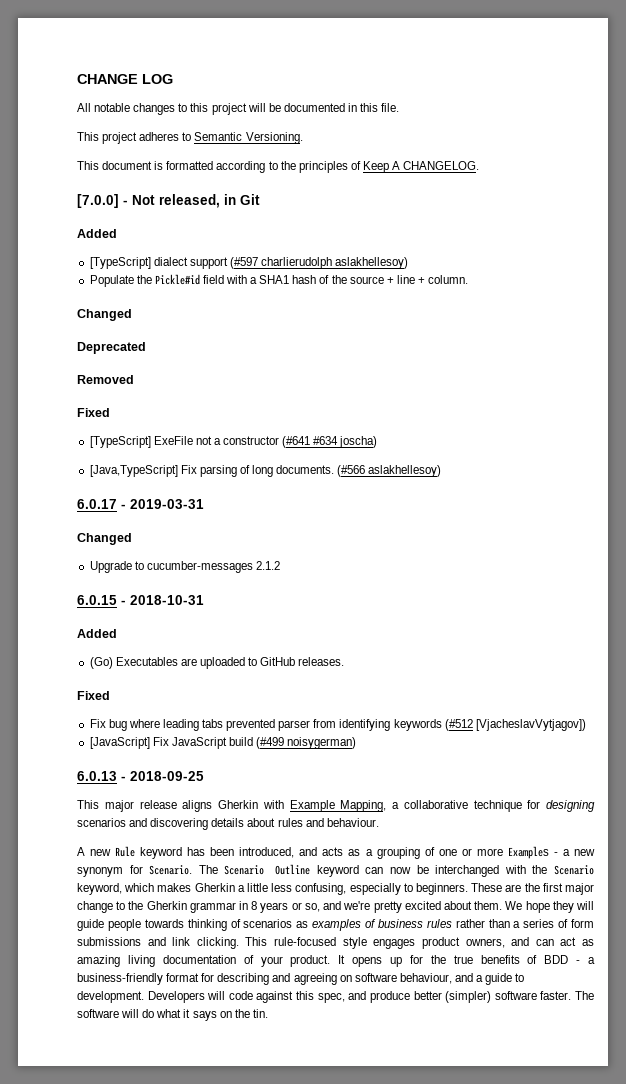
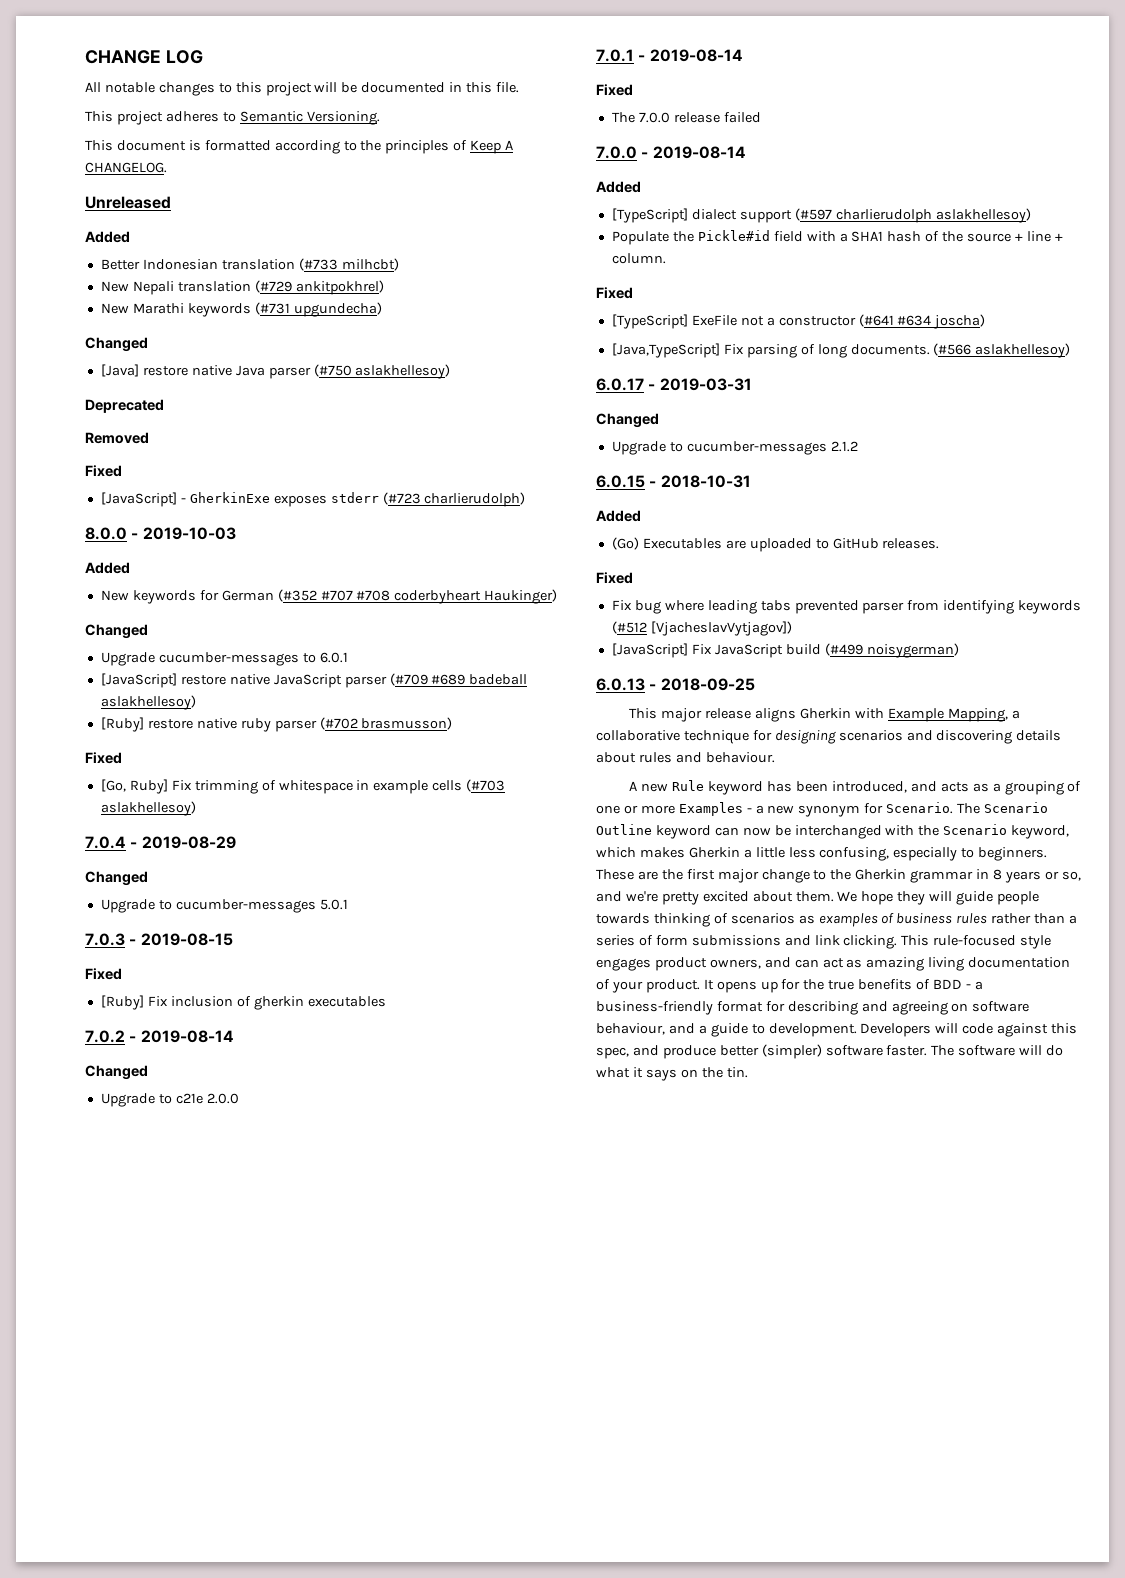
[77,194,260,208] [7.0.0] - Not released, in Git -> [85,196,171,209] [85,231,130,243] [100,258,399,271] [100,280,384,295] [100,302,382,317] [85,337,148,352] [100,364,451,379] [85,399,164,413] [85,432,149,444] [85,465,122,477] [100,492,526,507] [85,527,236,540] [85,562,130,574] [100,589,558,604] [85,624,148,639] [100,652,348,666] [100,673,528,688] [100,695,196,710] [100,717,453,732] [85,752,122,764] [100,779,506,794] [100,801,196,816] [85,836,236,849] [85,871,148,886] [100,899,348,913] [85,933,233,946] [85,968,122,980] [100,995,386,1010] [85,1030,234,1043] [85,1065,148,1080] [100,1093,239,1107] [596,49,743,62] [596,84,633,96] [611,112,761,123] [596,146,746,159] Unreleased // Added // Better Indonesian translation (#733 milhcbt) // New Nepali translation (#729 ankitpokhrel) // New Marathi keywords (#731 upgundecha) // Changed // [Java] restore native Java parser (#750 aslakhellesoy) // Deprecated // Removed // Fixed // [JavaScript] - GherkinExe exposes stderr (#723 charlierudolph) // 8.0.0 - 2019-10-03 // Added // New keywords for German (#352 #707 #708 coderbyheart Haukinger) // Changed // Upgrade cucumber-messages to 6.0.1 // [JavaScript] restore native JavaScript parser (#709 #689 badeball aslakhellesoy) // [Ruby] restore native ruby parser (#702 brasmusson) // Fixed // [Go, Ruby] Fix trimming of whitespace in example cells (#703 aslakhellesoy) // 7.0.4 - 2019-08-29 // Changed // Upgrade to cucumber-messages 5.0.1 // 7.0.3 - 2019-08-15 // Fixed // [Ruby] Fix inclusion of gherkin executables // 7.0.2 - 2019-08-14 // Changed // Upgrade to c21e 2.0.0 // 7.0.1 - 2019-08-14 // Fixed // The 7.0.0 release failed // 7.0.0 - 2019-08-14
[77,309,132,321] [77,342,146,354] [77,375,134,384] // Changed // Deprecated // Removed -> (666, 258) none

